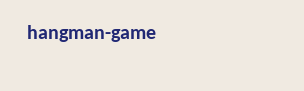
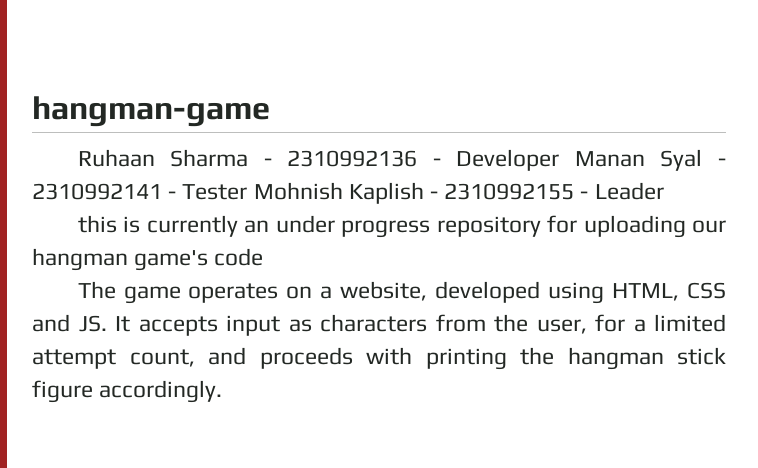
(156, 33) none -> [77,149,727,171] [32,182,664,204] [77,215,726,238] [32,248,264,271] [77,281,727,304] [32,314,726,336] [32,347,726,370] [32,380,223,403] // Ruhaan Sharma - 2310992136 - Developer Manan Syal - 2310992141 - Tester Mohnish Kaplish - 2310992155 - Leader // this is currently an under progress repository for uploading our hangman game's code // The game operates on a website, developed using HTML, CSS and JS. It accepts input as characters from the user, for a limited attempt count, and proceeds with printing the hangman stick figure accordingly.

